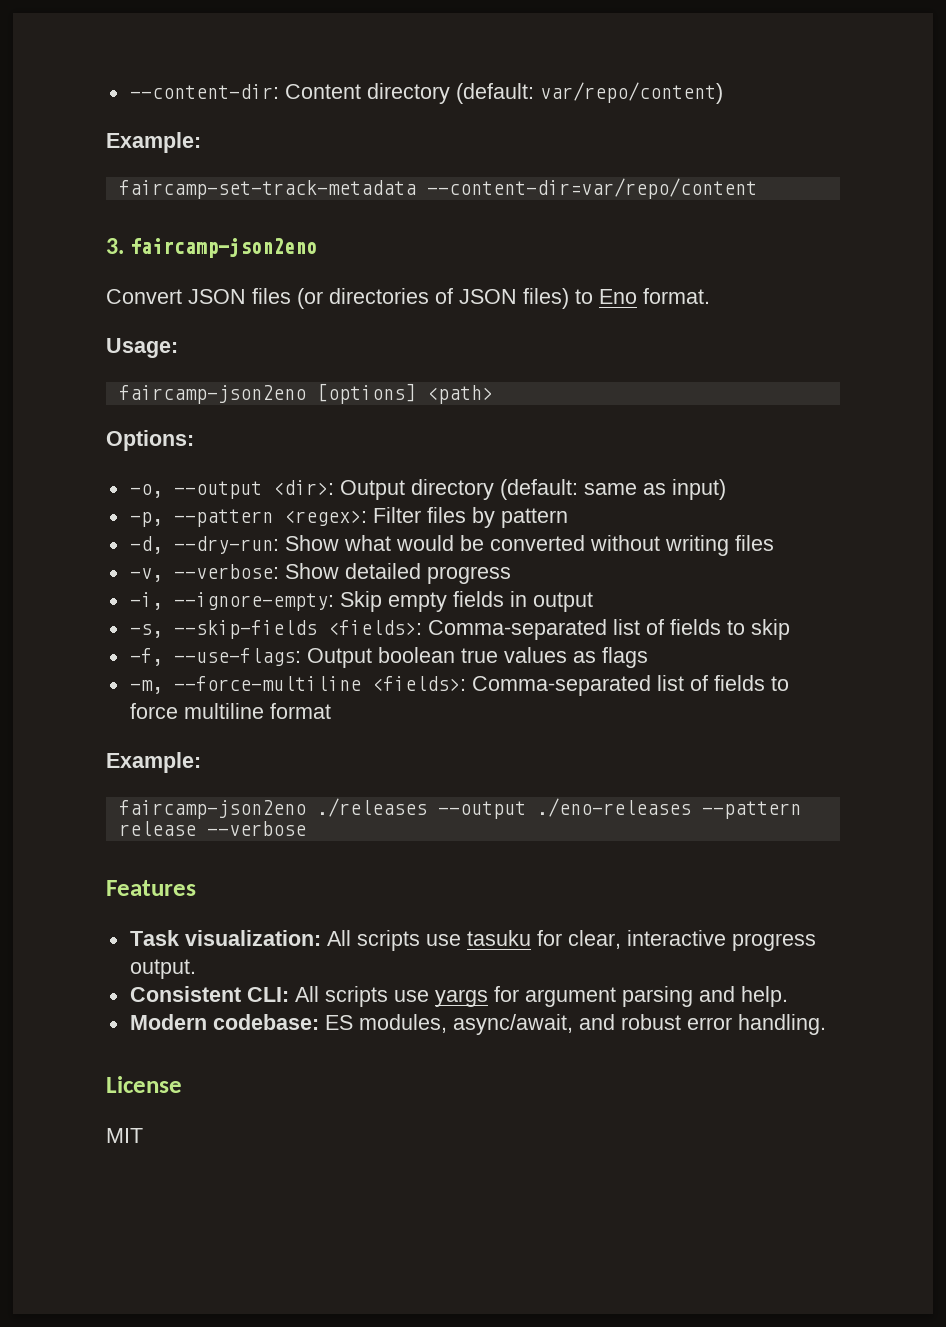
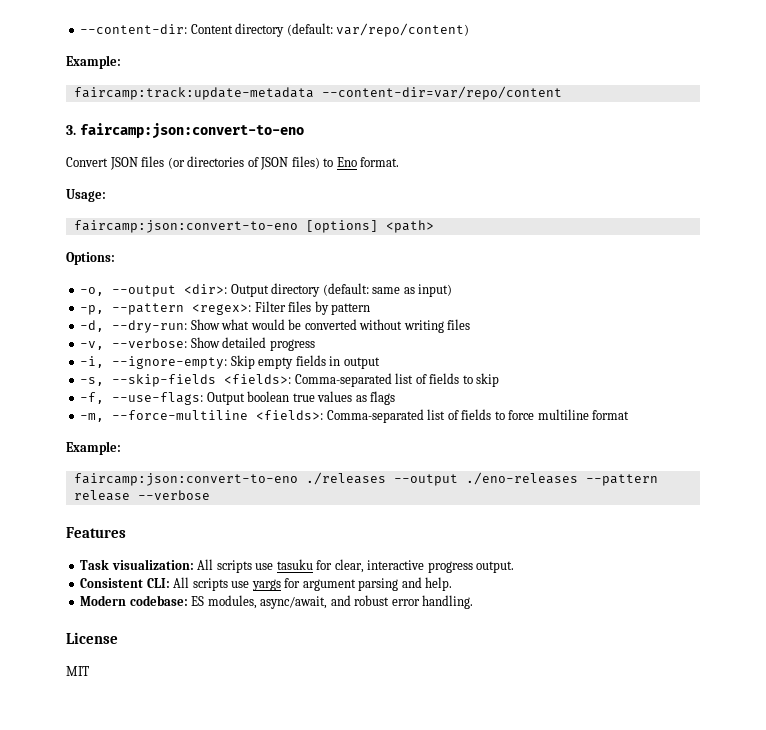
[118,180,416,199] faircamp-set-track-metadata -> [73,87,314,100] faircamp:track:update-metadata
[130,238,318,258] faircamp-json2eno -> [79,123,304,139] faircamp:json:convert-to-eno
[118,385,306,404] faircamp-json2eno -> [73,220,298,233] faircamp:json:convert-to-eno
[118,800,306,819] faircamp-json2eno -> [73,473,298,486] faircamp:json:convert-to-eno

